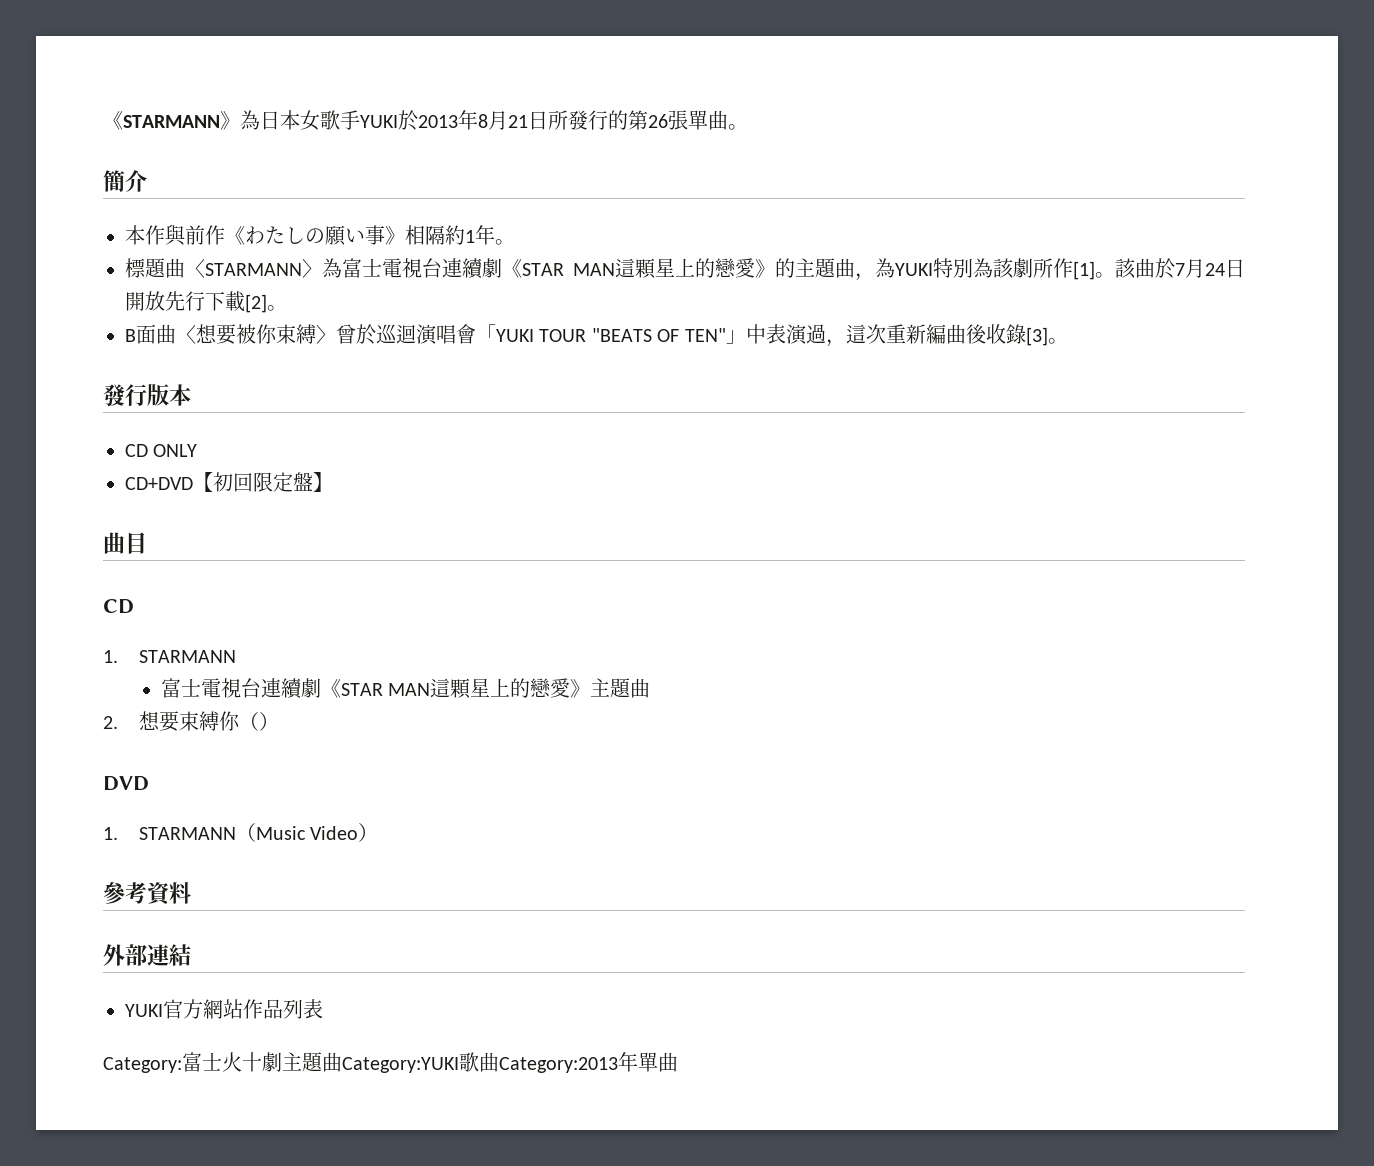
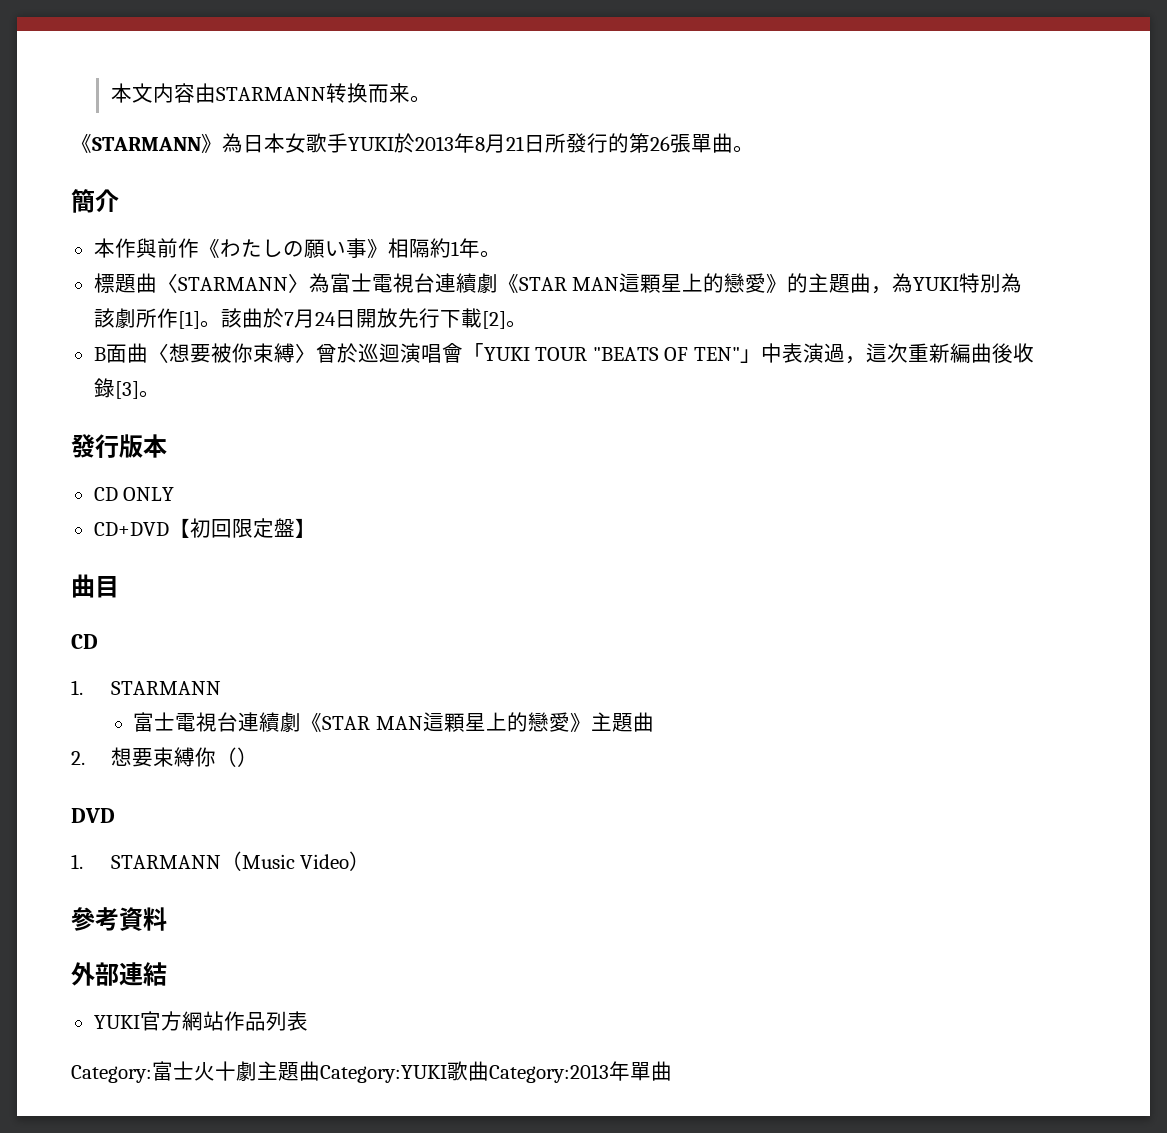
(103, 120) none -> [110,83,431,103] 本文内容由STARMANN转换而来。 //

